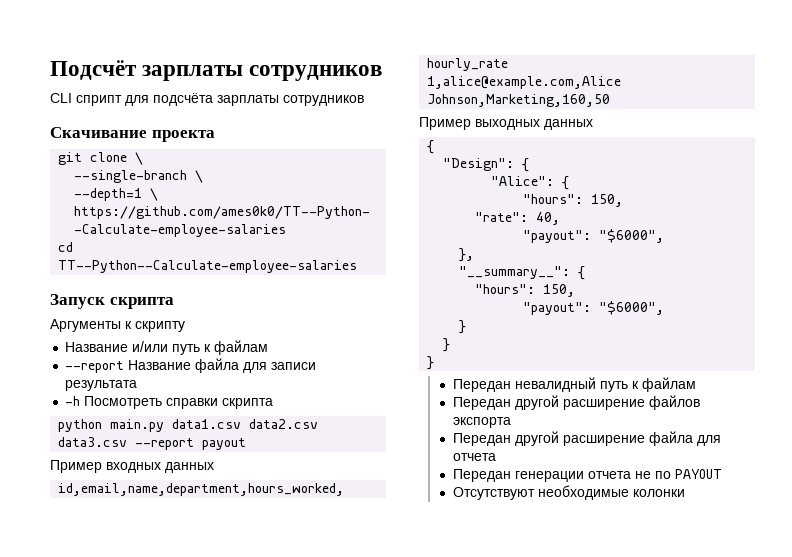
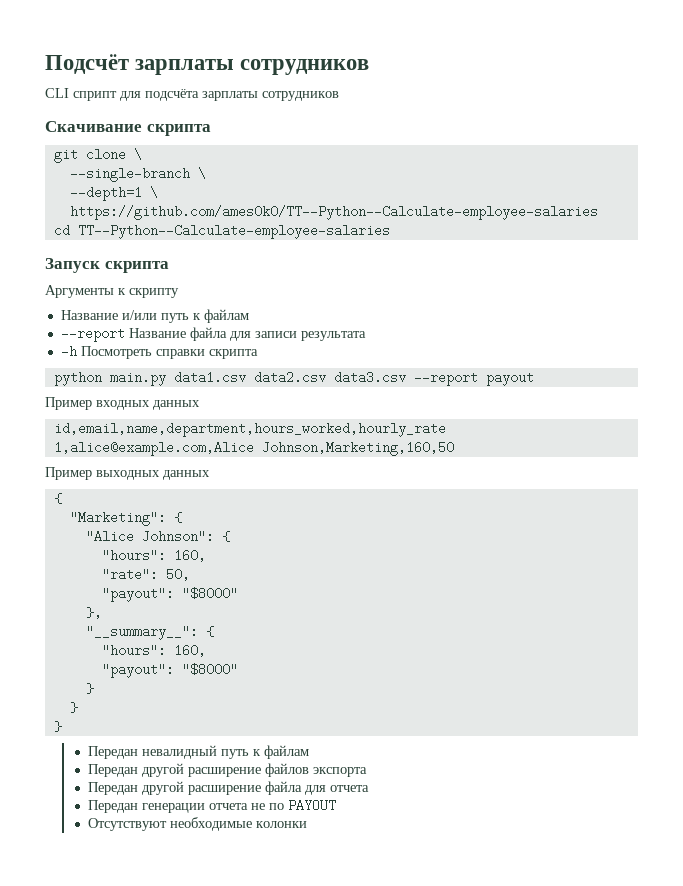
[151,130,215,142] проекта -> [146,124,211,136] скрипта
[443,158,530,172] [491,176,570,190] [523,194,624,207] "Design": { // "Alice": { // "hours": 150, -> [69,511,182,526] [85,530,230,543] [101,549,206,562] "Marketing": { // "Alice Johnson": { // "hours": 160,
[536,212,561,225] [523,229,665,243] 40, // "payout": "$6000", -> [165,568,190,581] [101,587,238,602] 50, // "payout": "$8000"
[543,284,576,297] [523,301,665,315] 150, // "payout": "$6000", -> [173,644,206,657] [101,663,238,678] 160, // "payout": "$8000"

